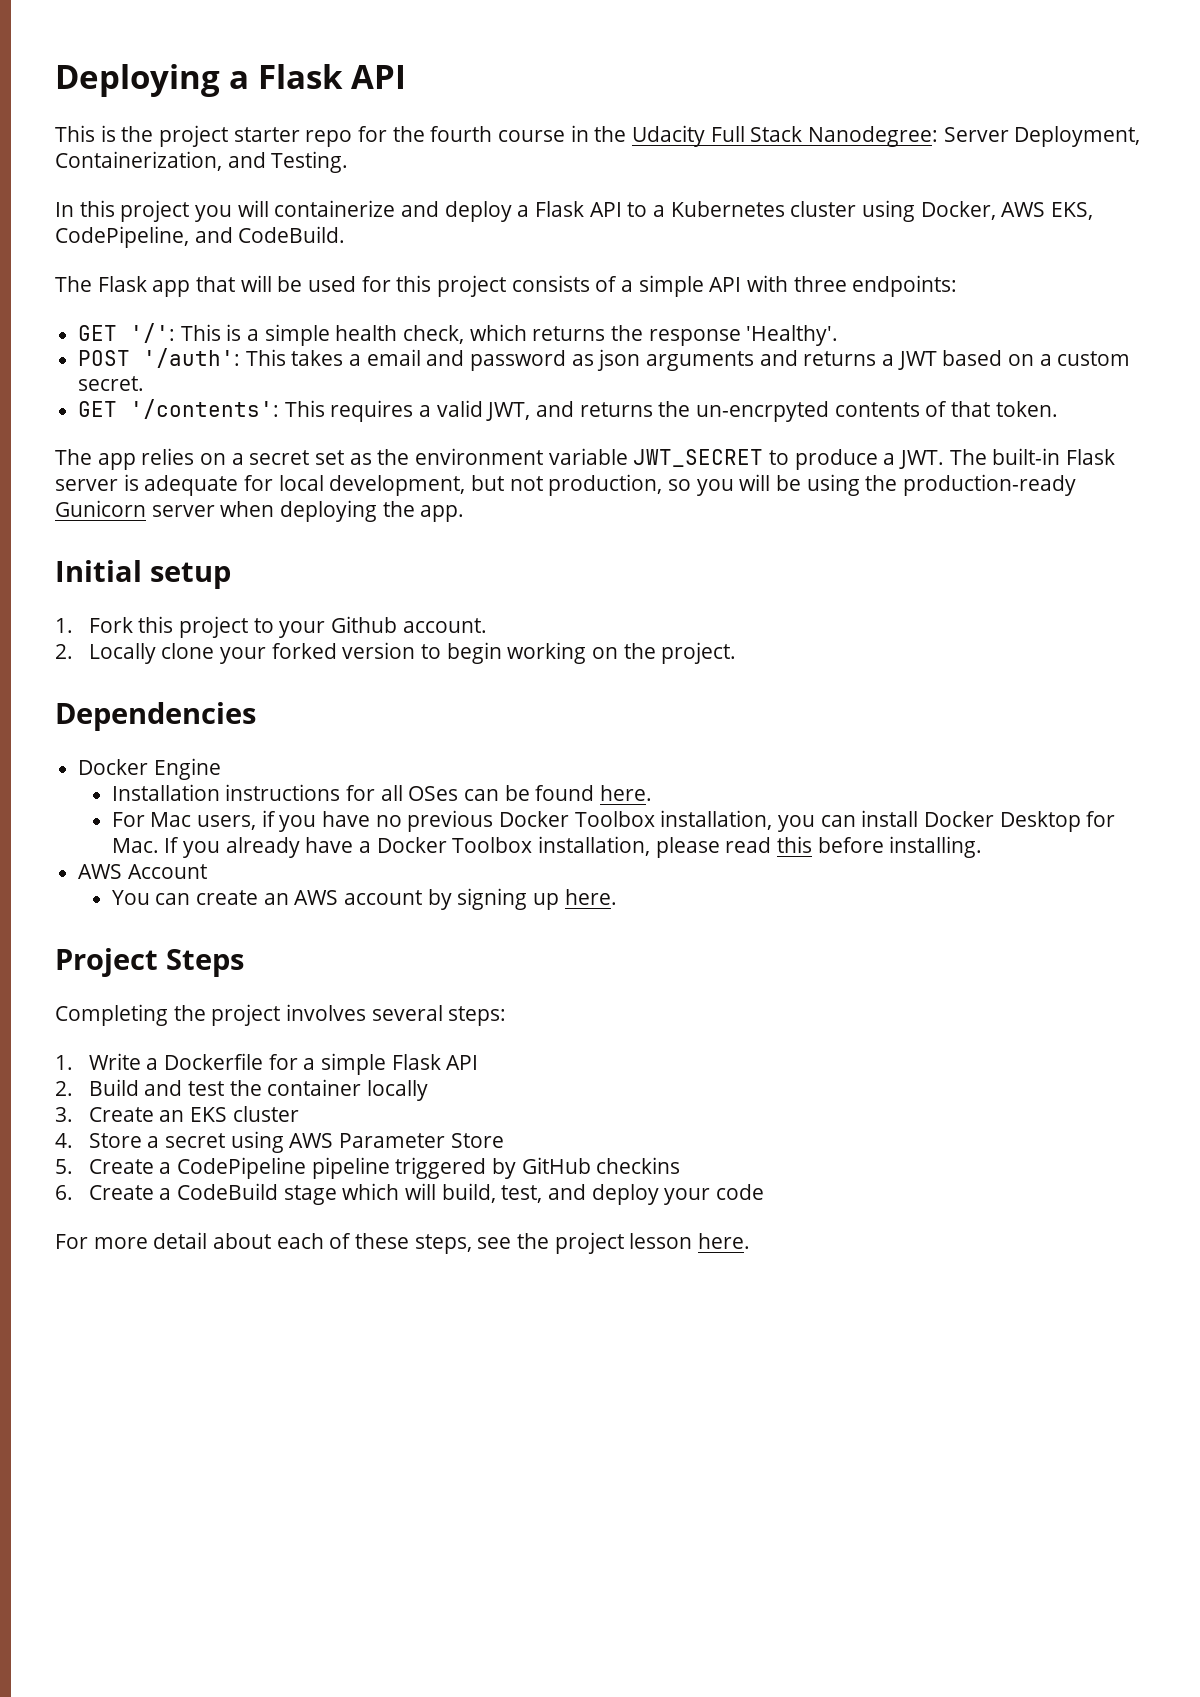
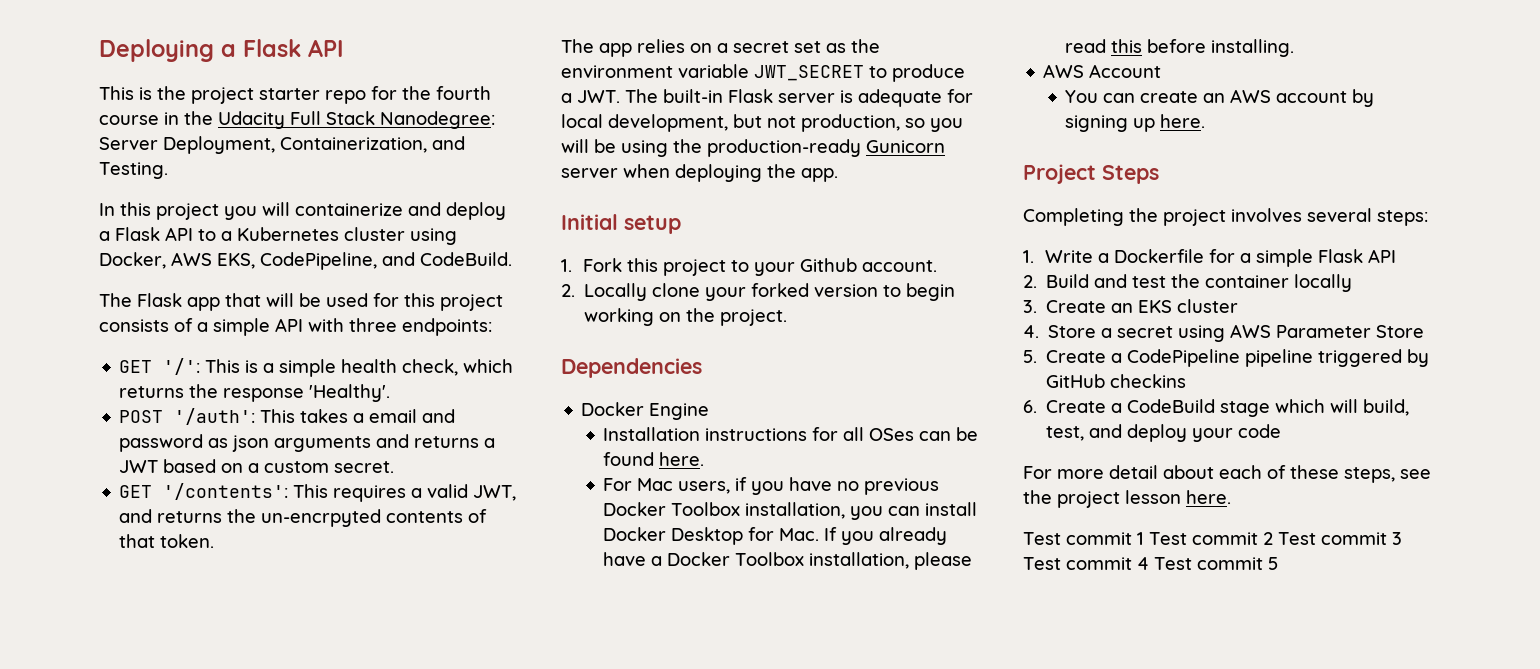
(751, 1241) none -> [1023,532,1402,545] [1023,557,1278,570] // Test commit 1 Test commit 2 Test commit 3 Test commit 4 Test commit 5

